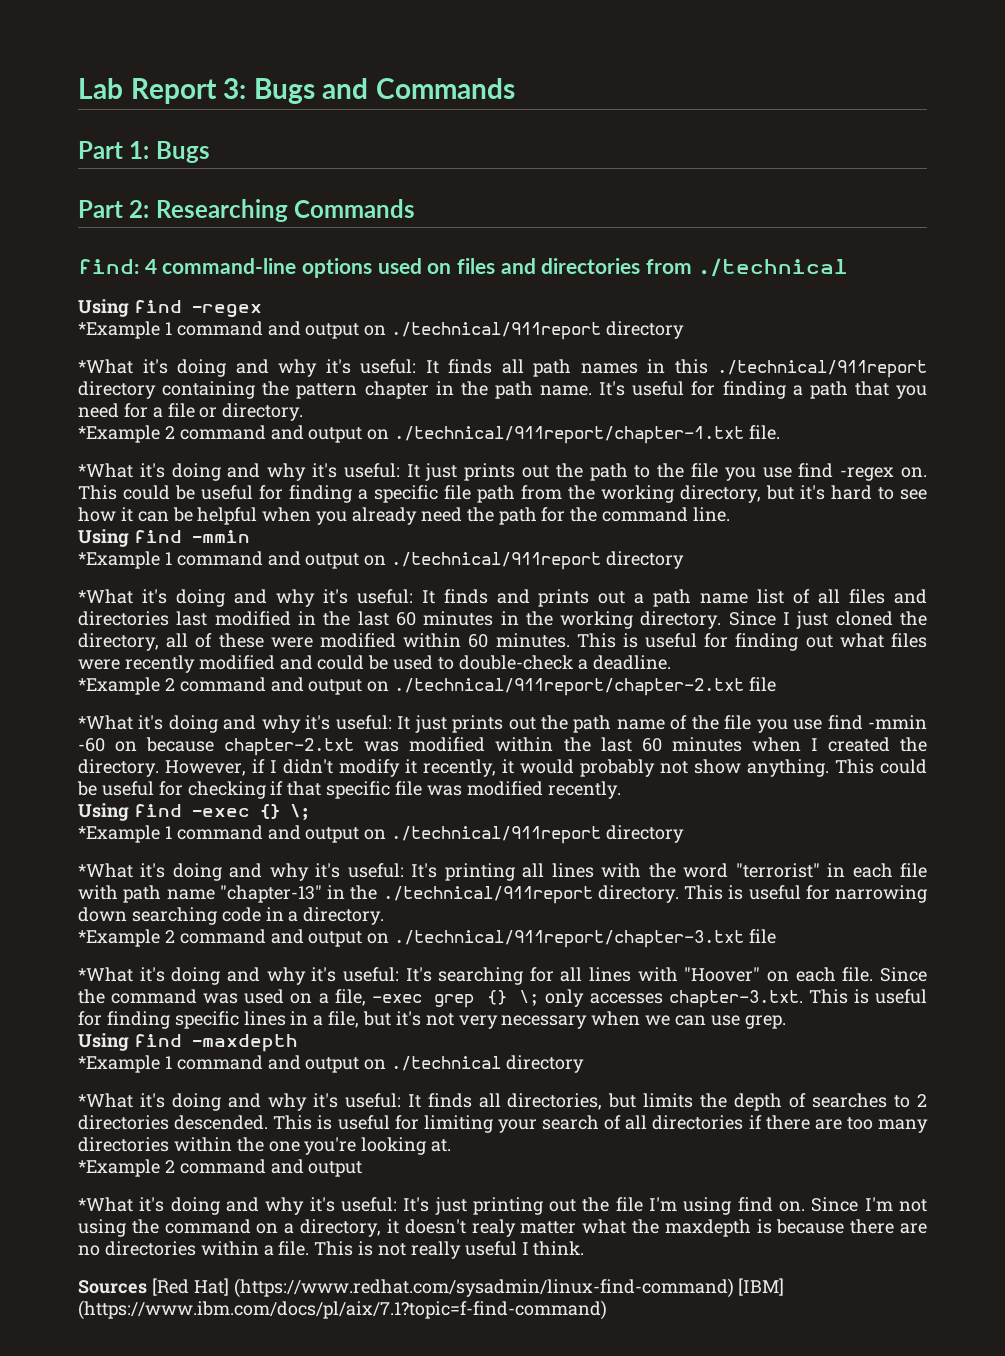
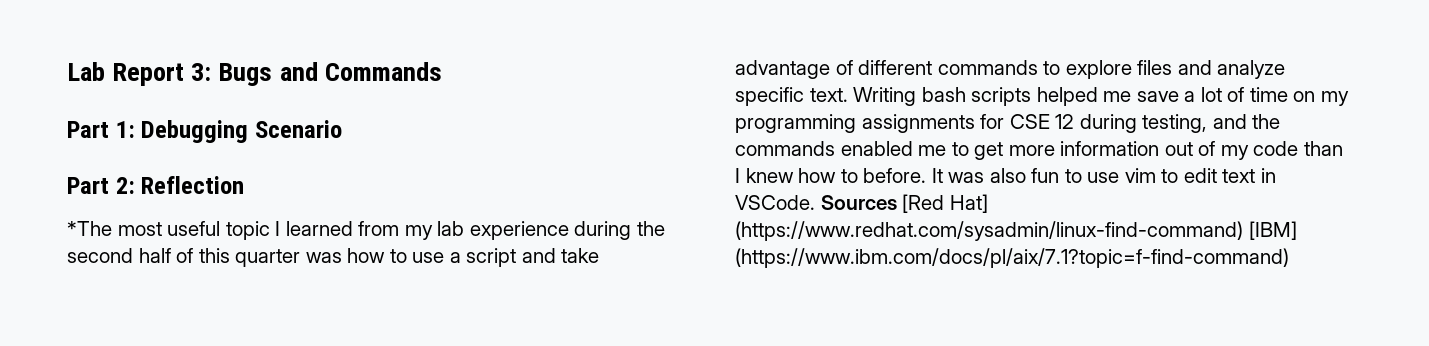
[155,141,210,163] Bugs -> [141,120,342,143] Debugging Scenario
[155,199,416,222] [78,258,848,278] [78,299,262,318] [78,321,685,340] [78,359,927,378] [78,381,927,399] [78,403,304,421] [78,425,781,444] [78,463,927,481] [78,485,927,503] [78,507,731,525] [78,529,250,547] [78,551,685,570] [78,589,927,607] [78,611,927,629] [78,633,927,651] [78,655,671,673] [78,677,777,696] [78,715,928,733] [78,737,927,756] [78,759,927,777] [77,781,621,799] [78,803,310,821] [78,825,685,844] [78,863,928,881] [78,885,927,904] [78,907,385,925] [78,929,777,948] [78,967,927,985] [78,989,927,1008] [78,1011,786,1029] [78,1033,298,1052] [78,1055,585,1073] [78,1093,928,1111] [78,1115,928,1133] [78,1137,452,1155] [78,1159,363,1177] [78,1197,927,1215] [78,1219,927,1237] [78,1241,585,1259] Researching Commands // find: 4 command-line options used on files and directories from ./technical // Using find -regex // *Example 1 command and output on ./technical/911report directory // *What it's doing and why it's useful: It finds all path names in this ./technical/911report directory containing the pattern chapter in the path name. It's useful for finding a path that you need for a file or directory. // *Example 2 command and output on ./technical/911report/chapter-1.txt file. // *What it's doing and why it's useful: It just prints out the path to the file you use find -regex on. This could be useful for finding a specific file path from the working directory, but it's hard to see how it can be helpful when you already need the path for the command line. // Using find -mmin // *Example 1 command and output on ./technical/911report directory // *What it's doing and why it's useful: It finds and prints out a path name list of all files and directories last modified in the last 60 minutes in the working directory. Since I just cloned the directory, all of these were modified within 60 minutes. This is useful for finding out what files were recently modified and could be used to double-check a deadline. // *Example 2 command and output on ./technical/911report/chapter-2.txt file // *What it's doing and why it's useful: It just prints out the path name of the file you use find -mmin -60 on because chapter-2.txt was modified within the last 60 minutes when I created the directory. However, if I didn't modify it recently, it would probably not show anything. This could be useful for checking if that specific file was modified recently. // Using find -exec {} \; // *Example 1 command and output on ./technical/911report directory // *What it's doing and why it's useful: It's printing all lines with the word "terrorist" in each file with path name "chapter-13" in the ./technical/911report directory. This is useful for narrowing down searching code in a directory. // *Example 2 command and output on ./technical/911report/chapter-3.txt file // *What it's doing and why it's useful: It's searching for all lines with "Hoover" on each file. Since the command was used on a file, -exec grep {} \; only accesses chapter-3.txt. This is useful for finding specific lines in a file, but it's not very necessary when we can use grep. // Using find -maxdepth // *Example 1 command and output on ./technical directory // *What it's doing and why it's useful: It finds all directories, but limits the depth of searches to 2 directories descended. This is useful for limiting your search of all directories if there are too many directories within the one you're looking at. // *Example 2 command and output // *What it's doing and why it's useful: It's just printing out the file I'm using find on. Since I'm not using the command on a directory, it doesn't realy matter what the maxdepth is because there are no directories within a file. This is not really useful I think. // -> [141,176,245,194] [67,221,665,240] [67,248,600,267] [735,60,1286,79] [735,87,1349,106] [735,114,1281,133] [735,141,1343,160] [735,168,1277,183] [735,195,815,210] Reflection // *The most useful topic I learned from my lab experience during the second half of this quarter was how to use a script and take advantage of different commands to explore files and analyze specific text. Writing bash scripts helped me save a lot of time on my programming assignments for CSE 12 during testing, and the commands enabled me to get more information out of my code than I knew how to before. It was also fun to use vim to edit text in VSCode.

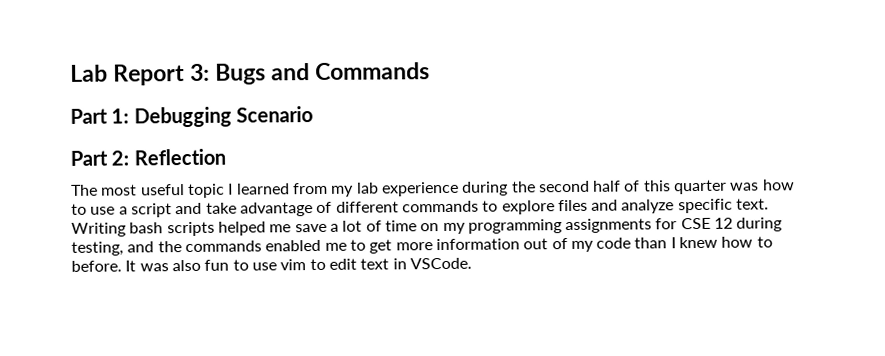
[67,221,112,236] *The -> [71,184,98,196] The
[820,194,988,213] [735,221,1297,241] [735,248,1289,268] Sources [Red Hat] (https://www.redhat.com/sysadmin/linux-find-command) [IBM] (https://www.ibm.com/docs/pl/aix/7.1?topic=f-find-command) -> (472, 263) none

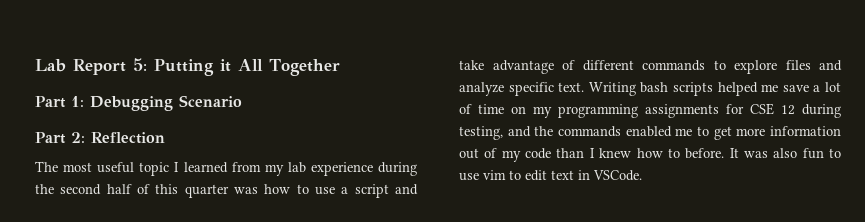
[190,62,431,85] 3: Bugs and Commands -> [133,58,340,76] 5: Putting it All Together

